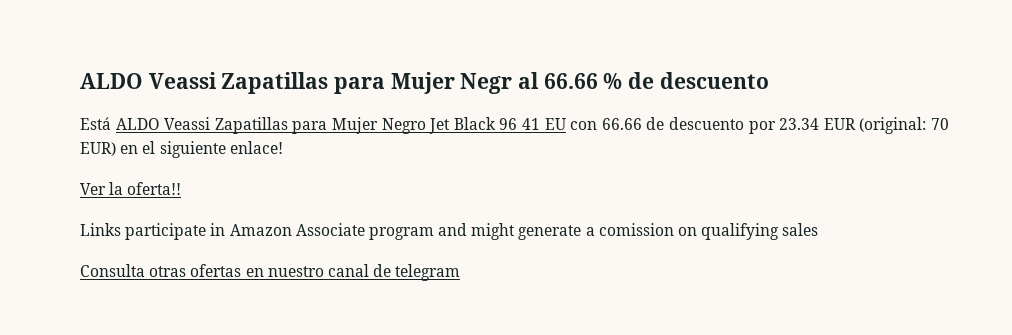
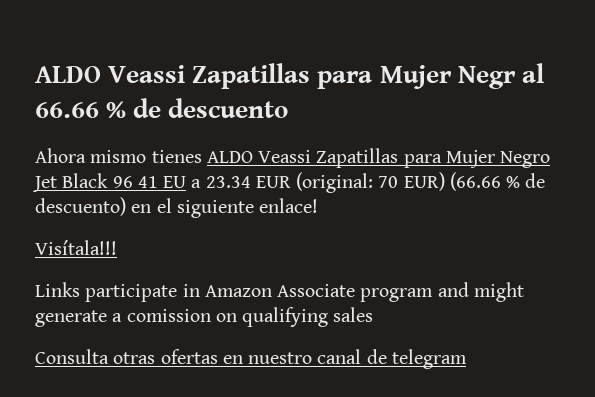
[80,117,111,130] Está -> [35,148,202,163] Ahora mismo tienes
[570,117,776,134] con 66.66 de descuento por -> [191,179,202,188] a
(116, 149) none -> [449,172,546,191] [35,197,126,216] (66.66 % de descuento)
[80,182,182,195] Ver la oferta!! -> [35,240,117,255] Visítala!!!

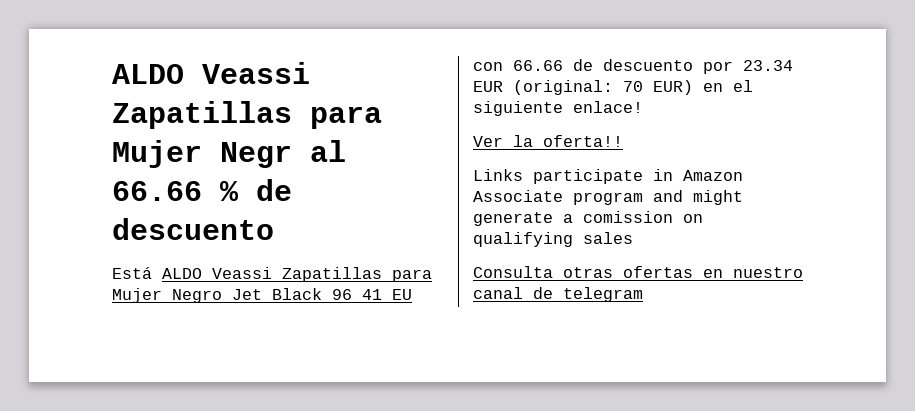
[35,148,202,163] Ahora mismo tienes -> [112,267,152,279] Está
[191,179,202,188] a -> [473,59,733,74] con 66.66 de descuento por
[449,172,546,191] [35,197,126,216] (66.66 % de descuento) -> (693, 87) none
[35,240,117,255] Visítala!!! -> [473,135,623,147] Ver la oferta!!

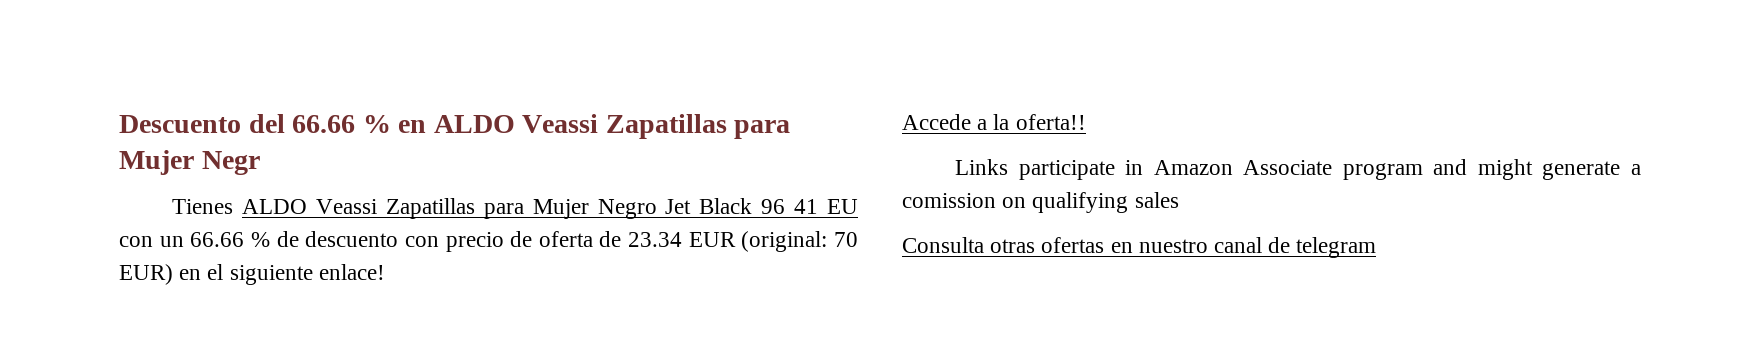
(112, 74) none -> [119,114,427,133] Descuento del 66.66 % en
[310,140,346,162] [112,179,292,201] [112,218,274,240] [112,267,152,279] al 66.66 % de descuento // Está -> [172,199,234,214] // Tienes
[513,59,733,74] 66.66 de descuento por -> [159,231,622,252] un 66.66 % de descuento con precio de oferta de
[473,136,503,147] Ver -> [902,114,988,130] Accede a

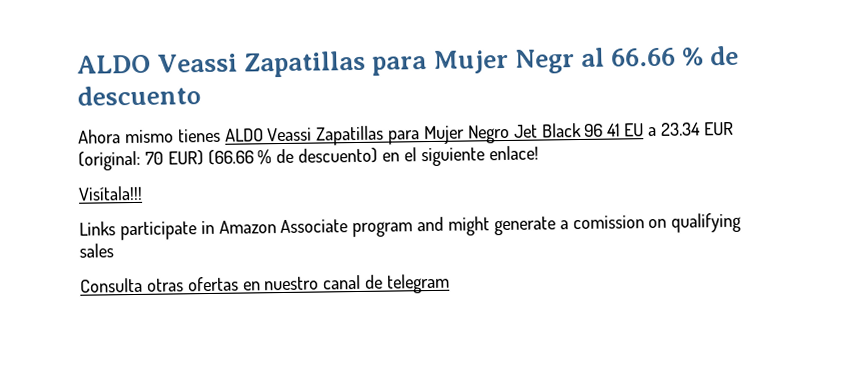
[119,114,427,133] Descuento del 66.66 % en -> (77, 64) none
[172,199,234,214] // Tienes -> [581,45,740,67] [77,85,201,106] [78,128,221,144] al 66.66 % de descuento // Ahora mismo tienes
[119,231,622,252] con un 66.66 % de descuento con precio de oferta de -> [648,126,658,137] a
(173, 274) none -> [207,147,379,166] (66.66 % de descuento)
[902,114,1086,130] Accede a la oferta!! -> [78,185,143,201] Visítala!!!

